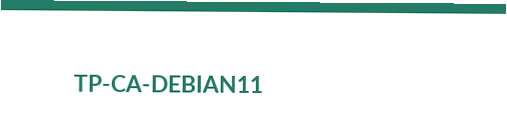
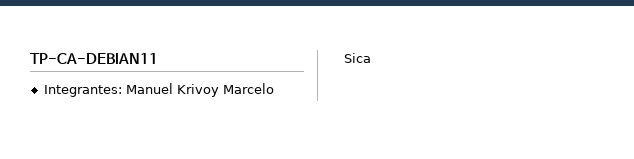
(263, 84) none -> [43,83,274,97] [343,53,371,63] // Integrantes: Manuel Krivoy Marcelo Sica

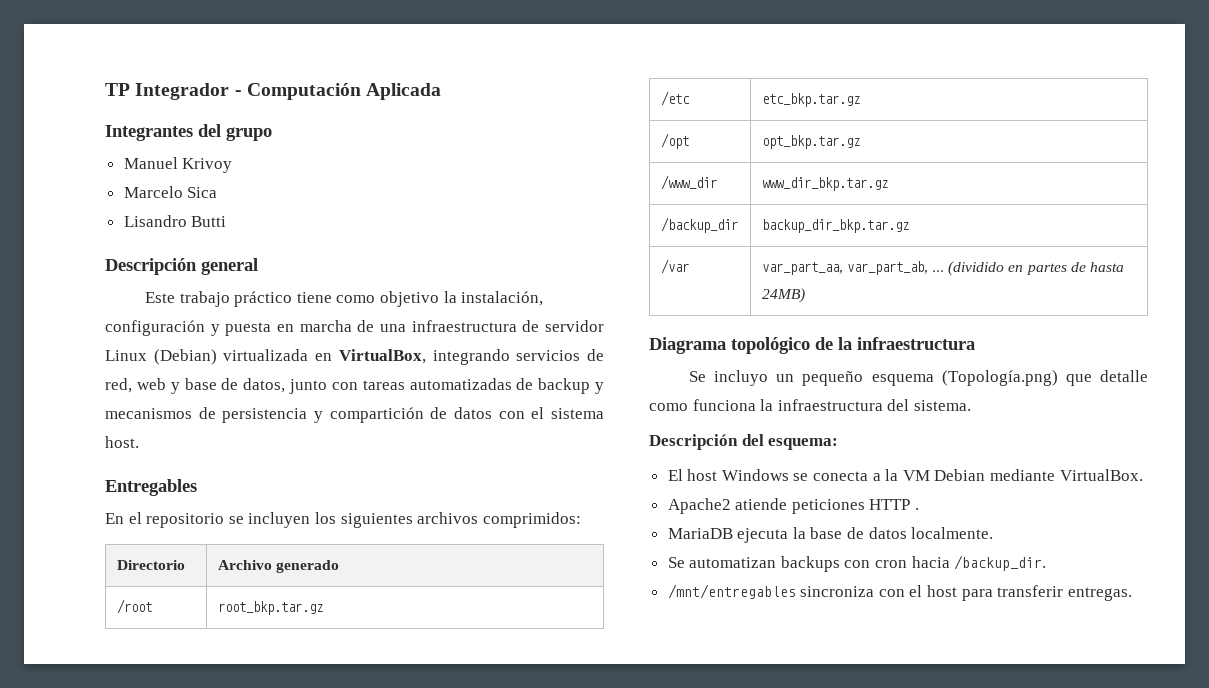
[30,53,158,64] [43,85,122,97] TP-CA-DEBIAN11 // Integrantes: -> [105,83,442,100] [105,124,272,141] TP Integrador - Computación Aplicada // Integrantes del grupo //
(219, 90) none -> (233, 165) //
(371, 58) none -> [123,215,227,227] [105,258,258,275] [145,291,544,307] [105,320,604,336] [105,349,604,365] [105,378,604,394] [105,407,604,423] [105,436,139,448] [105,479,197,496] [105,512,581,528] [116,560,185,570] [217,560,339,573] [116,599,152,614] [217,601,323,615] [660,91,690,106] [761,93,860,107] [660,133,689,149] [761,135,860,149] [660,175,717,190] [761,177,888,191] [660,217,738,233] [761,219,909,233] [660,259,689,274] [761,261,1125,276] [761,288,805,303] [649,337,975,354] [689,370,1148,386] [649,399,971,411] [649,434,839,450] [667,469,1143,481] [667,498,920,514] [667,527,994,543] [667,555,1047,572] [667,584,1132,601] // Lisandro Butti // Descripción general // Este trabajo práctico tiene como objetivo la instalación, configuración y puesta en marcha de una infraestructura de servidor Linux (Debian) virtualizada en VirtualBox, integrando servicios de red, web y base de datos, junto con tareas automatizadas de backup y mecanismos de persistencia y compartición de datos con el sistema host. // Entregables // En el repositorio se incluyen los siguientes archivos comprimidos: // Directorio | Archivo generado // /root | root_bkp.tar.gz // /etc | etc_bkp.tar.gz // /opt | opt_bkp.tar.gz // /www_dir | www_dir_bkp.tar.gz // /backup_dir | backup_dir_bkp.tar.gz // /var | var_part_aa, var_part_ab, ... (dividido en partes de hasta 24MB) // Diagrama topológico de la infraestructura // Se incluyo un pequeño esquema (Topología.png) que detalle como funciona la infraestructura del sistema. // Descripción del esquema: // El host Windows se conecta a la VM Debian mediante VirtualBox. // Apache2 atiende peticiones HTTP . // MariaDB ejecuta la base de datos localmente. // Se automatizan backups con cron hacia /backup_dir. // /mnt/entregables sincroniza con el host para transferir entregas.

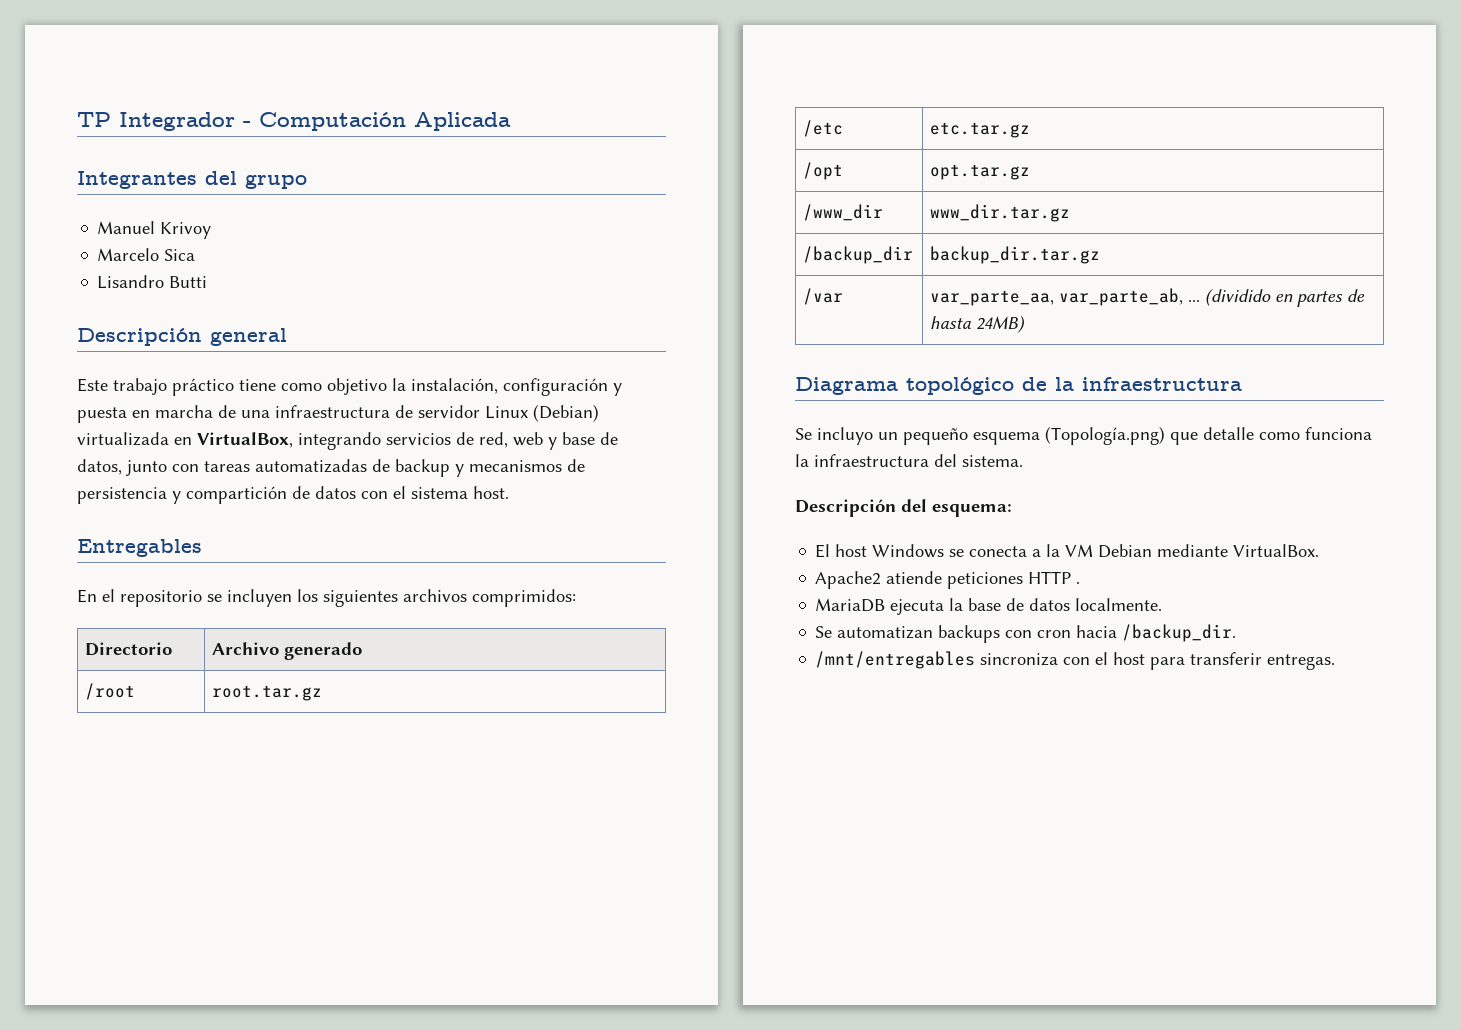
[217,601,323,615] root_bkp.tar.gz -> [212,685,323,701] root.tar.gz
[761,93,860,107] etc_bkp.tar.gz -> [930,122,1031,138] etc.tar.gz
[761,135,860,149] opt_bkp.tar.gz -> [930,164,1031,180] opt.tar.gz
[761,177,888,191] www_dir_bkp.tar.gz -> [930,204,1071,222] www_dir.tar.gz
[761,219,909,233] backup_dir_bkp.tar.gz -> [930,246,1101,264] backup_dir.tar.gz
[761,261,928,275] var_part_aa, var_part_ab, -> [930,288,1184,306] var_parte_aa, var_parte_ab,

